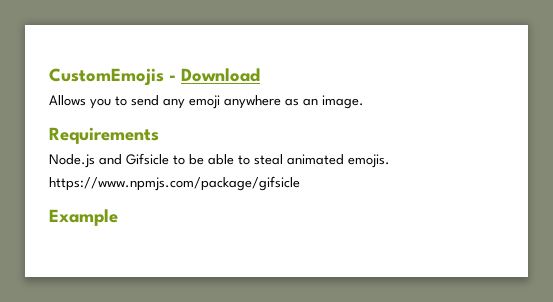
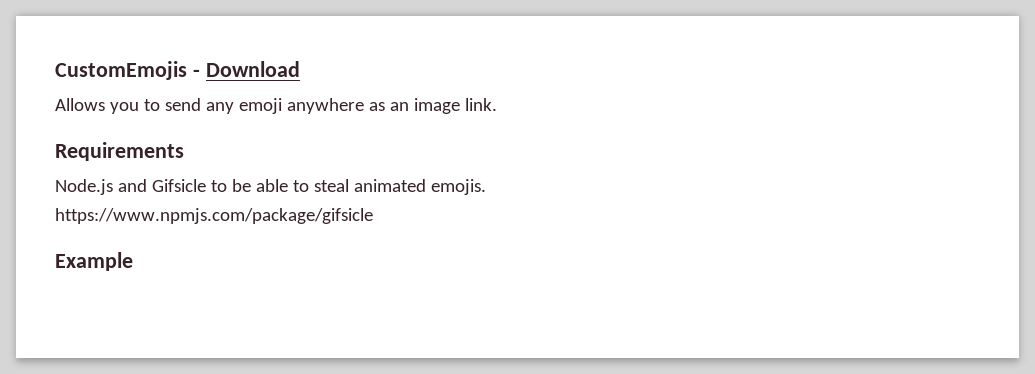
[322,95,364,109] image. -> [413,98,497,114] image link.

